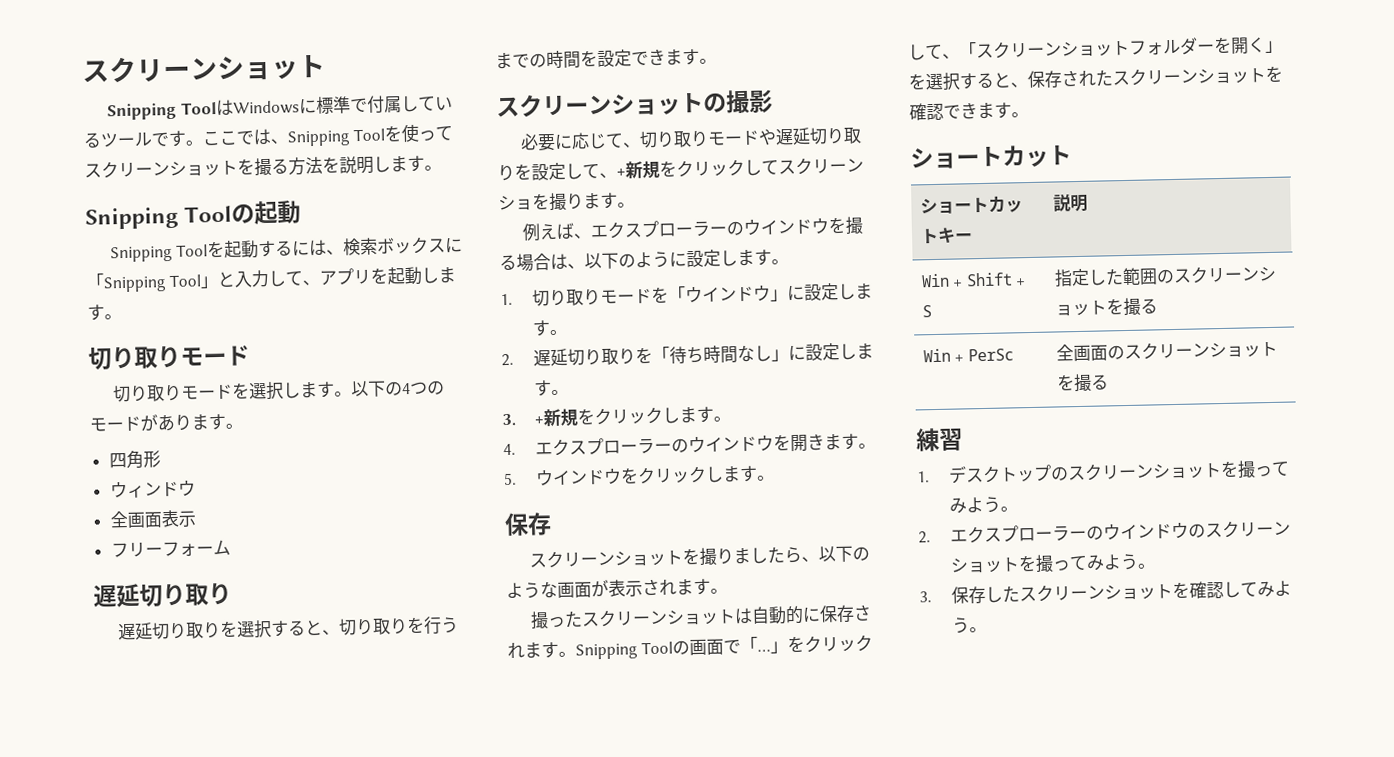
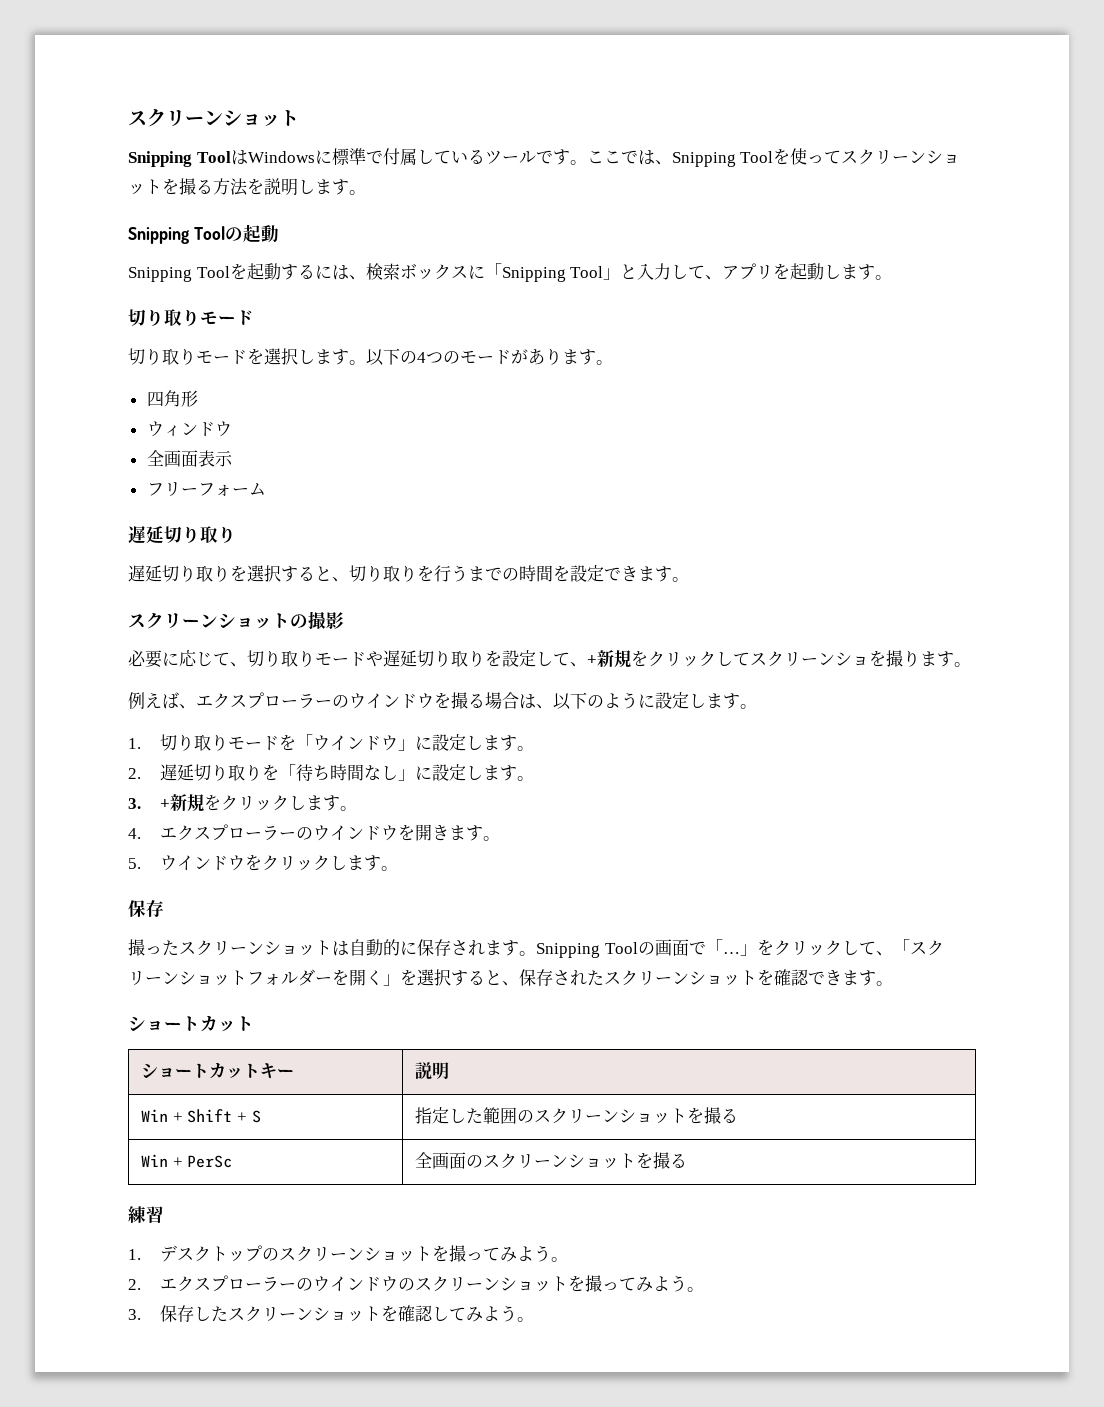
[529,545,871,569] [506,578,728,599] // スクリーンショットを撮りましたら、以下のような画面が表示されます。 -> (164, 908) none

